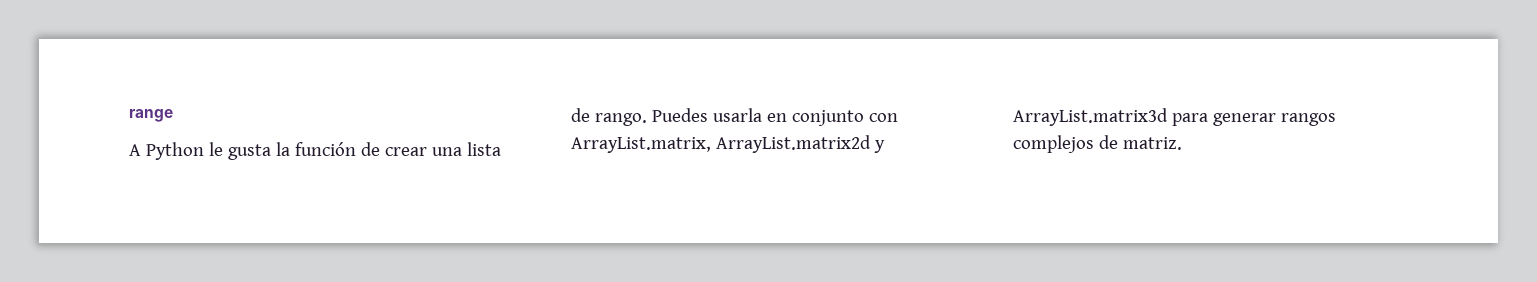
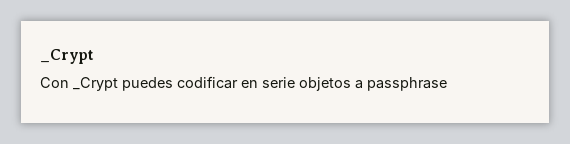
[129,109,173,122] [129,142,501,160] [571,108,898,126] [571,135,885,153] [1013,108,1336,126] [1013,135,1182,153] range // A Python le gusta la función de crear una lista de rango. Puedes usarla en conjunto con ArrayList.matrix, ArrayList.matrix2d y ArrayList.matrix3d para generar rangos complejos de matriz. -> [40,49,94,64] [40,76,447,91] _Crypt // Con _Crypt puedes codificar en serie objetos a passphrase

